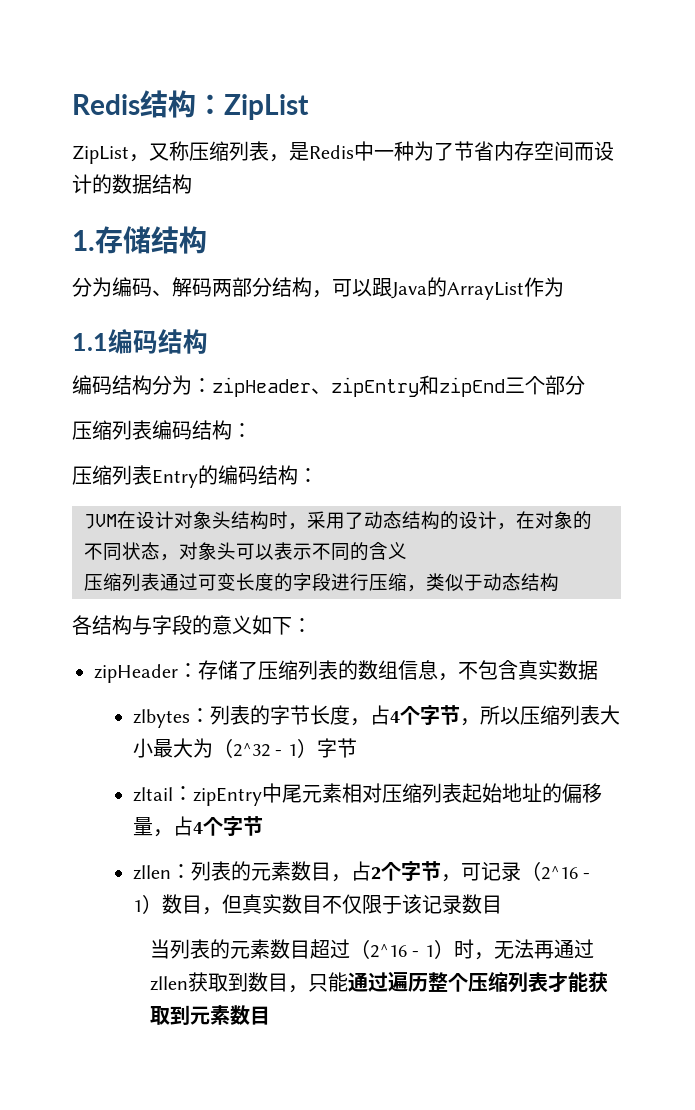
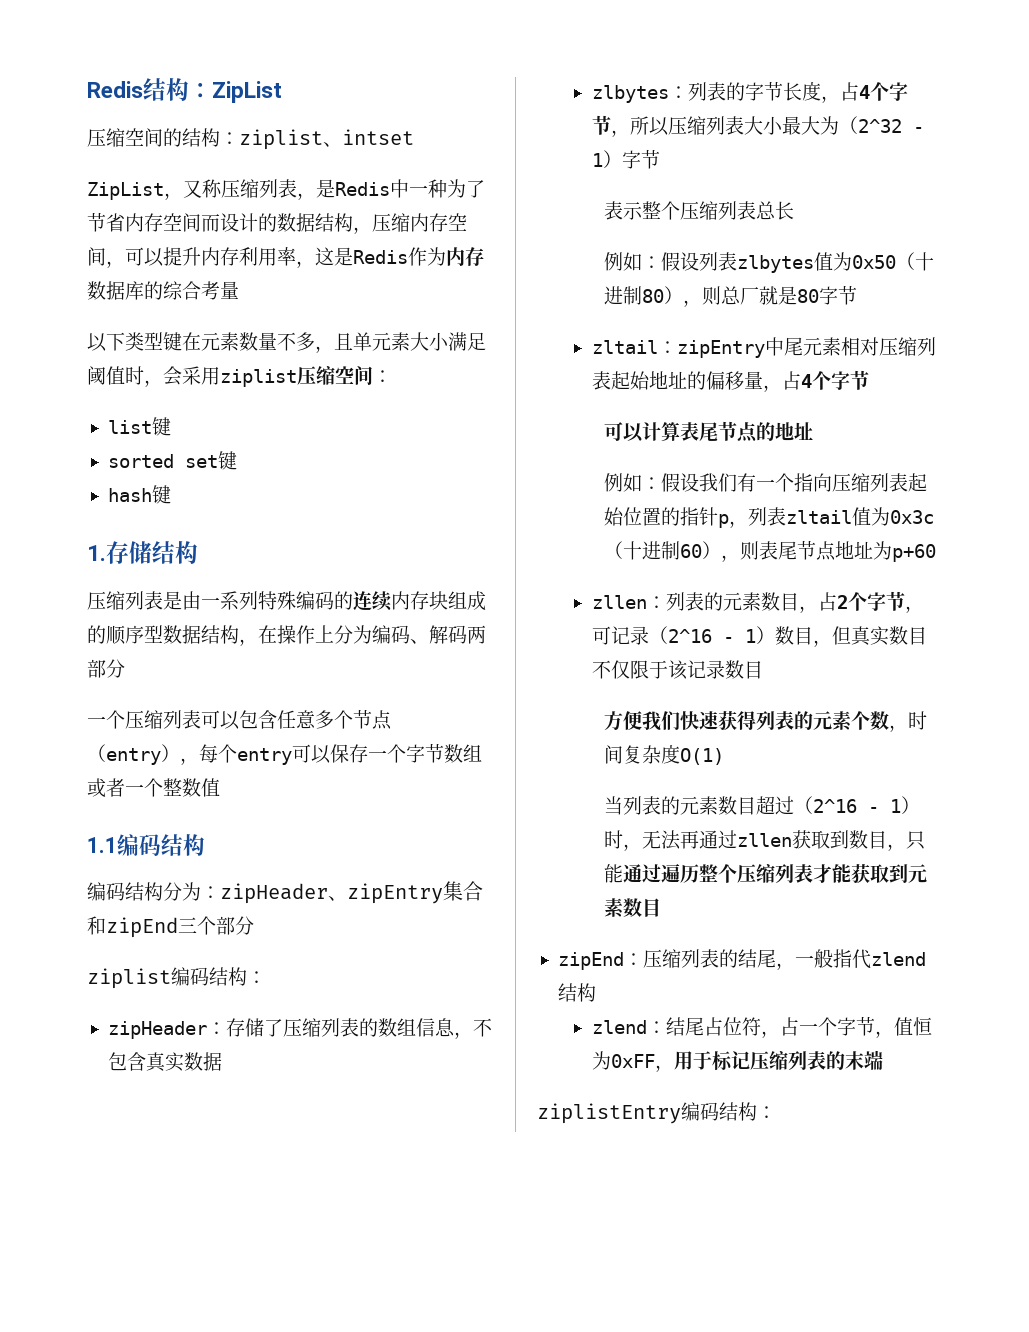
(309, 107) none -> [87,128,414,150] // 压缩空间的结构：ziplist、intset
[72,226,207,254] // 1.存储结构 // -> [353,213,467,234] [87,247,484,268] [87,281,239,300] [87,332,486,353] [87,366,392,387] [107,417,171,436] [107,451,237,470] [107,485,171,504] [87,541,198,564] [87,591,486,611] [87,625,334,646] ，压缩内存空间，可以提升内存利用率，这是Redis作为内存数据库的综合考量 // 以下类型键在元素数量不多，且单元素大小满足阈值时，会采用ziplist压缩空间： // list键 // sorted set键 // hash键 // 1.存储结构 // 压缩列表是由一系列特殊编码的连续内存块组成的顺序型数据结构，在操作上
[272,277,564,300] 结构，可以跟Java的ArrayList作为 -> [87,709,392,730] [87,743,482,765] [87,778,220,798] // 一个压缩列表可以包含任意多个节点（entry），每个entry可以保存一个字节数组或者一个整数值
(419, 387) none -> [443,881,483,901] 集合
[72,420,252,440] [72,465,318,488] [84,511,592,530] [84,542,407,561] [84,573,559,592] [72,615,312,635] 压缩列表编码结构： // 压缩列表Entry的编码结构： // JVM在设计对象头结构时，采用了动态结构的设计，在对象的不同状态，对象头可以表示不同的含义 // 压缩列表通过可变长度的字段进行压缩，类似于动态结构 // 各结构与字段的意义如下： -> [87,967,266,989] ziplist编码结构：
(357, 748) none -> [604,201,795,220] [604,252,935,273] [604,285,858,307] // 表示整个压缩列表总长 // 例如：假设列表zlbytes值为0x50（十进制80），则总厂就是80字节
(263, 826) none -> [604,421,814,443] [604,473,928,492] [604,507,935,528] [604,540,937,562] // 可以计算表尾节点的地址 // 例如：假设我们有一个指向压缩列表起始位置的指针p，列表zltail值为0x3c（十进制60），则表尾节点地址为p+60
(502, 904) none -> [604,711,928,732] [604,745,725,765] // 方便我们快速获得列表的元素个数，时间复杂度O(1)
(270, 1015) none -> [557,949,926,970] [557,983,596,1002] [591,1016,932,1038] [591,1050,883,1072] [537,1102,776,1124] // zipEnd：压缩列表的结尾，一般指代zlend结构 // zlend：结尾占位符，占一个字节，值恒为0xFF，用于标记压缩列表的末端 // ziplistEntry编码结构：

